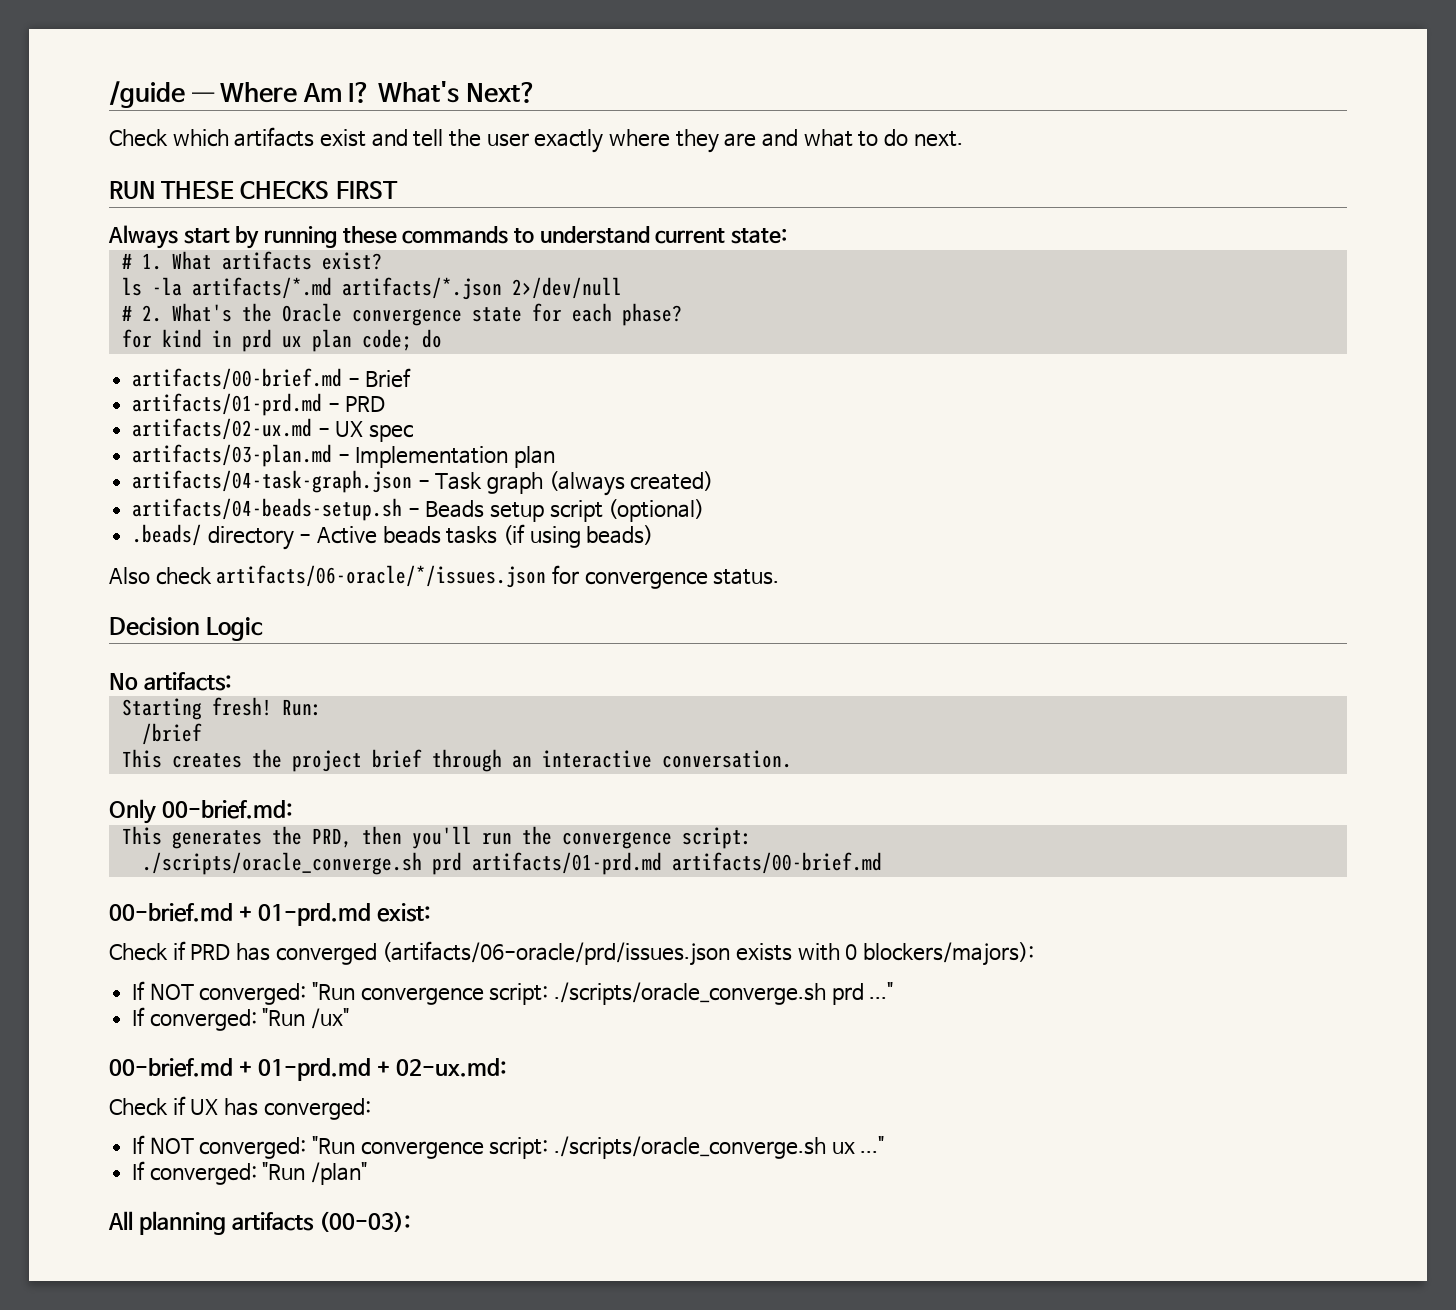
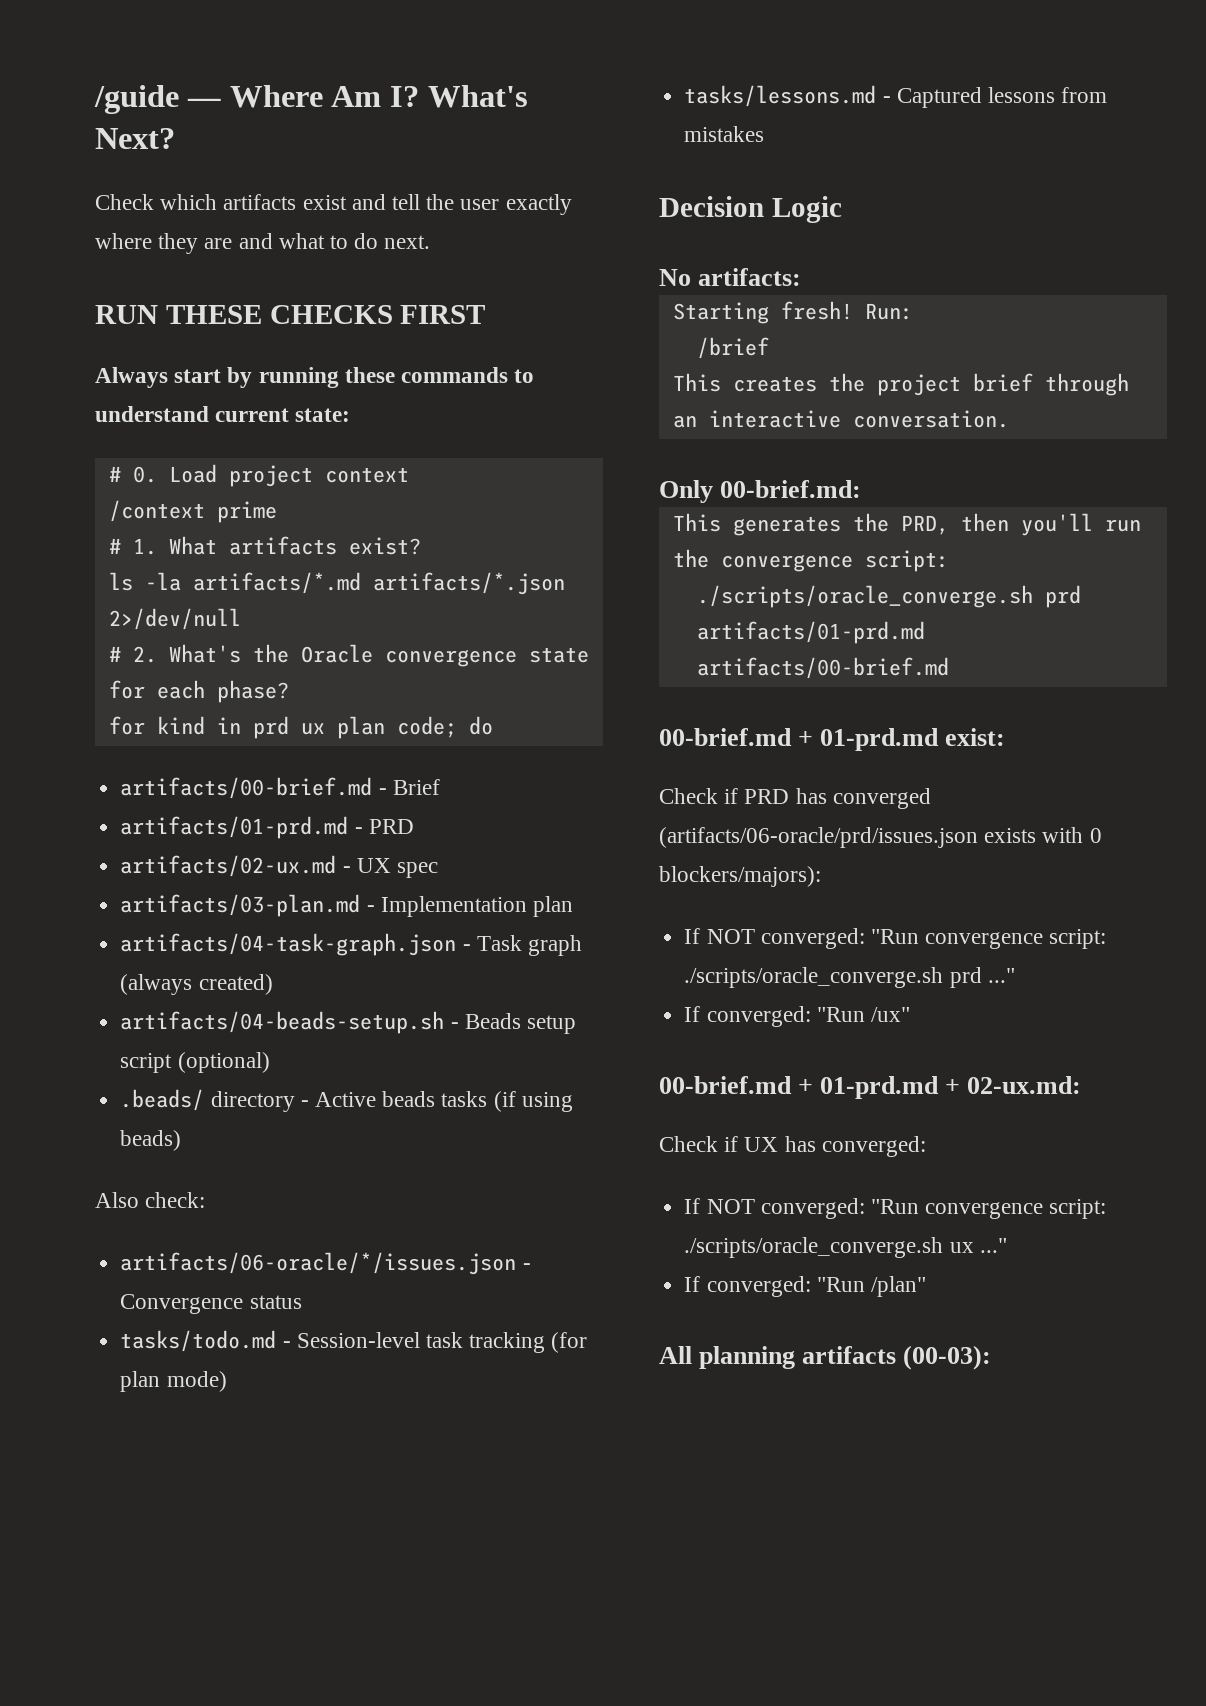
(787, 236) none -> [108,464,409,487] [108,500,277,523] // # 0. Load project context // /context prime
[155,565,780,589] check artifacts/06-oracle/*/issues.json for convergence status. -> [145,1192,206,1208] [120,1252,531,1275] [120,1294,302,1314] [120,1330,588,1353] [120,1371,227,1392] [684,85,1108,108] [684,126,765,142] check: // artifacts/06-oracle/*/issues.json - Convergence status // tasks/todo.md - Session-level task tracking (for plan mode) // tasks/lessons.md - Captured lessons from mistakes

